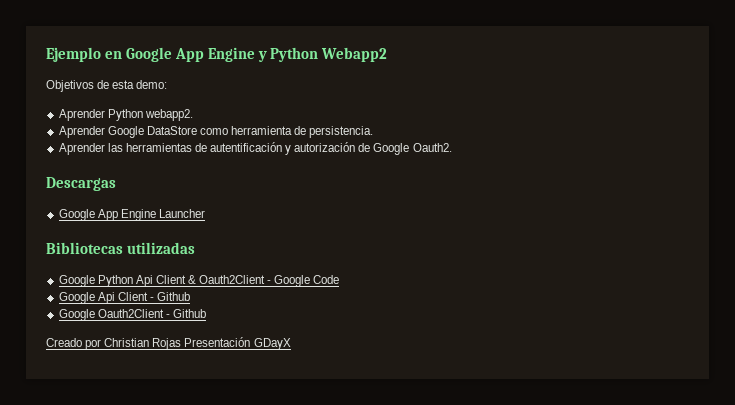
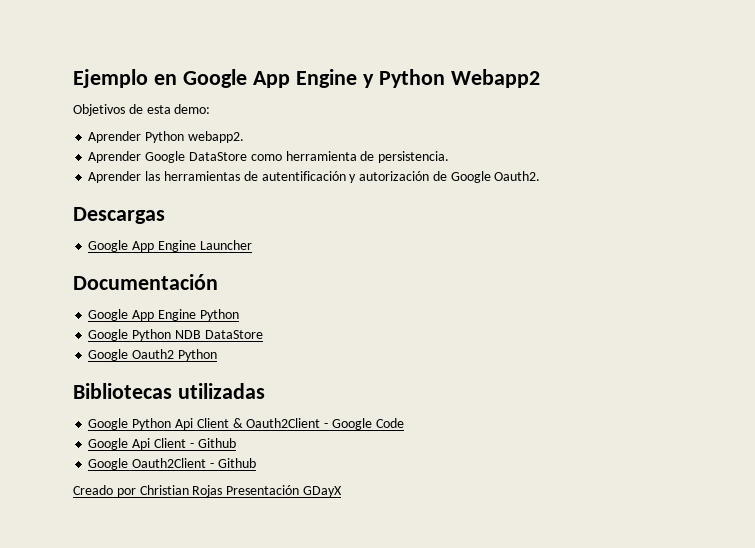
(205, 213) none -> [73,274,218,290] [88,309,239,321] [88,329,263,341] [88,349,217,361] // Documentación // Google App Engine Python // Google Python NDB DataStore // Google Oauth2 Python

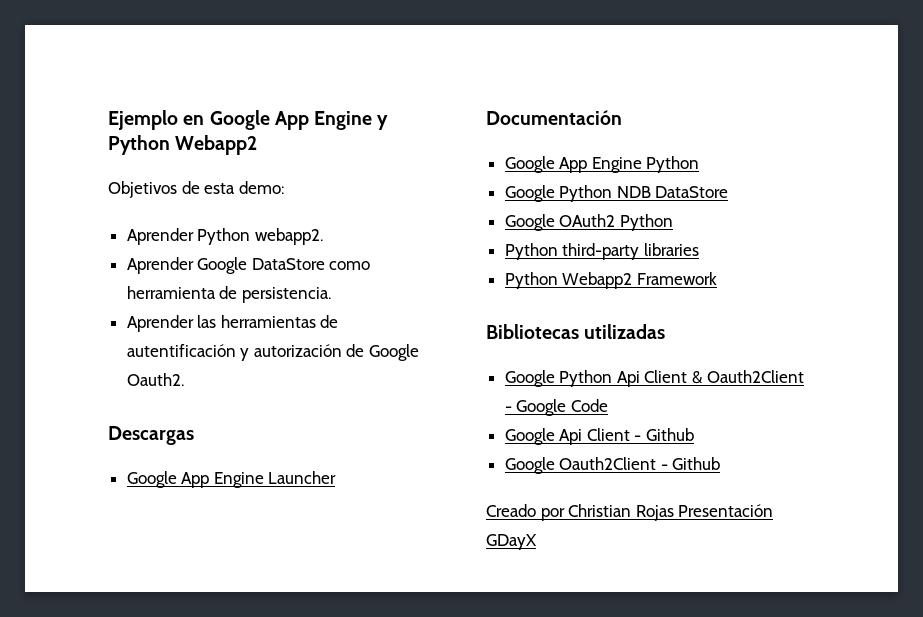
[132,349,217,361] Oauth2 Python -> [559,214,673,231] [504,243,699,260] [504,272,717,289] OAuth2 Python // Python third-party libraries // Python Webapp2 Framework

